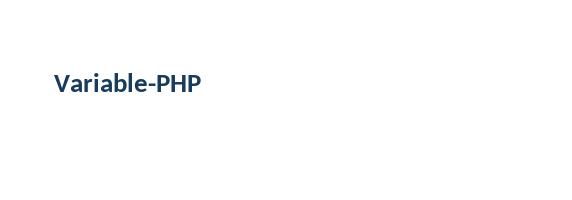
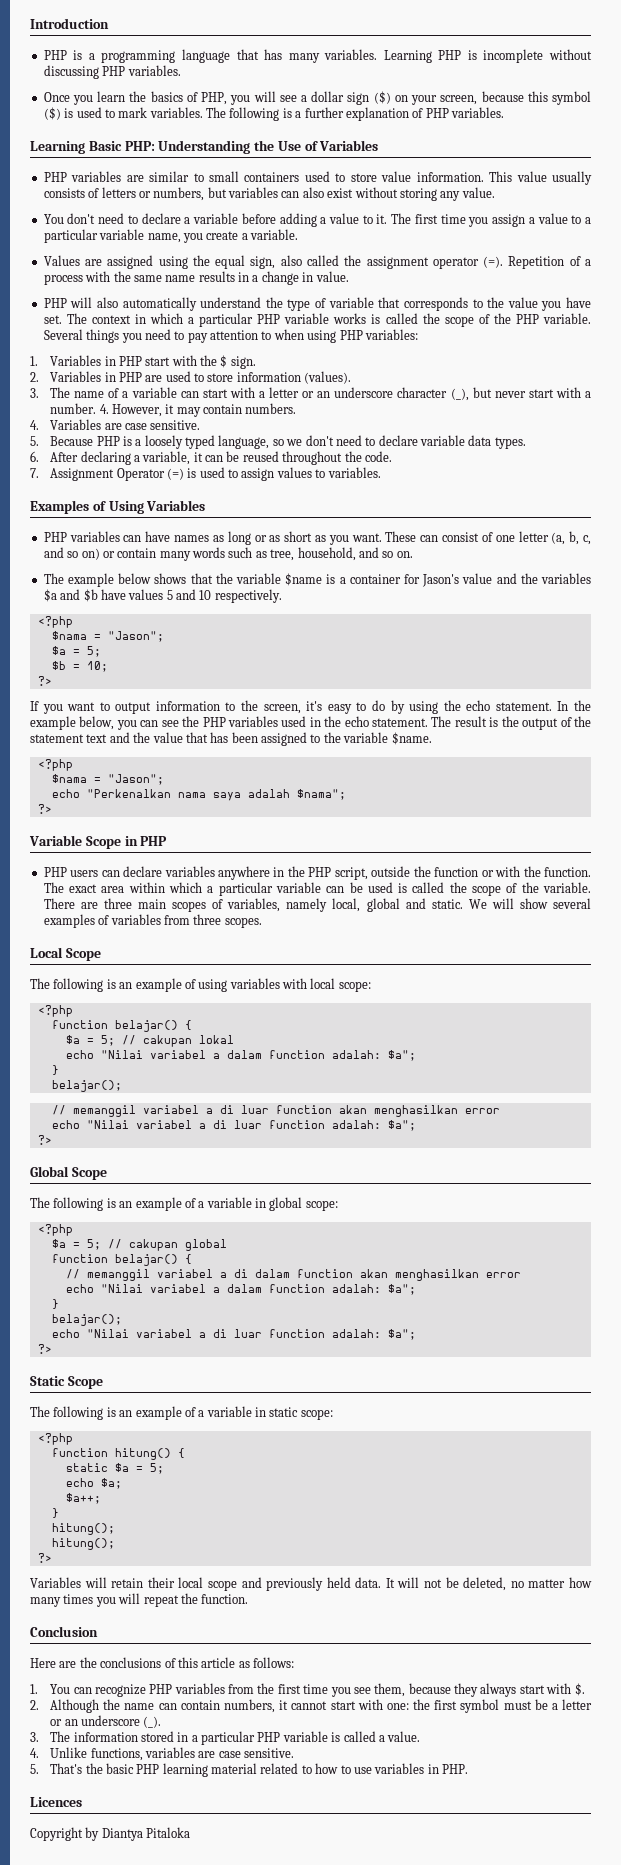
[54,73,201,92] Variable-PHP -> [30,18,109,29] [43,49,593,63] [43,65,181,79] [43,91,591,105] [43,107,504,121] [30,140,379,154] [43,171,592,185] [43,187,495,201] [43,213,592,227] [43,229,298,243] [43,255,592,269] [43,271,349,285] [43,297,591,311] [43,313,591,327] [43,329,418,343] [30,355,256,369] [30,371,352,384] [30,387,592,401] [50,403,297,417] [30,419,201,430] [30,435,526,449] [30,451,392,465] [30,467,381,481] [30,500,206,514] [43,531,591,545] [43,547,413,561] [43,573,591,587] [43,589,282,603] [37,616,73,628] [51,631,164,642] [51,646,101,657] [51,661,108,672] [37,676,52,686] [30,700,591,714] [30,716,592,730] [30,732,432,746] [37,759,73,771] [51,774,164,785] [51,789,346,801] [37,804,52,814] [29,835,168,849] [43,866,591,880] [43,882,591,896] [43,898,591,912] [43,914,262,928] [30,947,101,961] [30,978,371,992] [37,1005,73,1017] [51,1020,192,1032] [65,1035,234,1047] [65,1050,416,1061] [51,1065,59,1075] [51,1080,122,1092] [51,1105,500,1117] [51,1120,416,1131] [37,1135,52,1145] [30,1166,107,1180] [30,1197,338,1211] [37,1224,73,1236] [51,1239,227,1251] [51,1254,192,1266] [65,1269,521,1281] [65,1284,416,1295] [51,1299,59,1309] [51,1314,122,1326] [51,1329,416,1340] [37,1344,52,1354] [30,1376,103,1389] [30,1406,333,1420] [37,1433,73,1445] [51,1448,185,1460] [65,1463,164,1474] [65,1478,122,1489] [65,1493,101,1504] [51,1508,59,1518] [51,1523,115,1535] [51,1538,115,1550] [37,1553,52,1563] [30,1577,592,1591] [30,1593,249,1607] [30,1626,98,1637] [30,1657,294,1668] [30,1683,585,1697] [30,1699,592,1713] [50,1715,162,1728] [30,1731,421,1745] [30,1747,295,1761] [30,1763,469,1777] [30,1797,82,1807] [30,1827,191,1841] Introduction // PHP is a programming language that has many variables. Learning PHP is incomplete without discussing PHP variables. // Once you learn the basics of PHP, you will see a dollar sign ($) on your screen, because this symbol ($) is used to mark variables. The following is a further explanation of PHP variables. // Learning Basic PHP: Understanding the Use of Variables // PHP variables are similar to small containers used to store value information. This value usually consists of letters or numbers, but variables can also exist without storing any value. // You don't need to declare a variable before adding a value to it. The first time you assign a value to a particular variable name, you create a variable. // Values are assigned using the equal sign, also called the assignment operator (=). Repetition of a process with the same name results in a change in value. // PHP will also automatically understand the type of variable that corresponds to the value you have set. The context in which a particular PHP variable works is called the scope of the PHP variable. Several things you need to pay attention to when using PHP variables: // 1. Variables in PHP start with the $ sign. // 2. Variables in PHP are used to store information (values). // 3. The name of a variable can start with a letter or an underscore character (_), but never start with a number. 4. However, it may contain numbers. // 4. Variables are case sensitive. // 5. Because PHP is a loosely typed language, so we don't need to declare variable data types. // 6. After declaring a variable, it can be reused throughout the code. // 7. Assignment Operator (=) is used to assign values to variables. // Examples of Using Variables // PHP variables can have names as long or as short as you want. These can consist of one letter (a, b, c, and so on) or contain many words such as tree, household, and so on. // The example below shows that the variable $name is a container for Jason's value and the variables $a and $b have values 5 and 10 respectively. // <?php // $nama = "Jason"; // $a = 5; // $b = 10; // ?> // If you want to output information to the screen, it's easy to do by using the echo statement. In the example below, you can see the PHP variables used in the echo statement. The result is the output of the statement text and the value that has been assigned to the variable $name. // <?php // $nama = "Jason"; // echo "Perkenalkan nama saya adalah $nama"; // ?> // Variable Scope in PHP // PHP users can declare variables anywhere in the PHP script, outside the function or with the function. The exact area within which a particular variable can be used is called the scope of the variable. There are three main scopes of variables, namely local, global and static. We will show several examples of variables from three scopes. // Local Scope // The following is an example of using variables with local scope: // <?php // function belajar() { // $a = 5; // cakupan lokal // echo "Nilai variabel a dalam function adalah: $a"; // } // belajar(); // // memanggil variabel a di luar function akan menghasilkan error // echo "Nilai variabel a di luar function adalah: $a"; // ?> // Global Scope // The following is an example of a variable in global scope: // <?php // $a = 5; // cakupan global // function belajar() { // // memanggil variabel a di dalam function akan menghasilkan error // echo "Nilai variabel a dalam function adalah: $a"; // } // belajar(); // echo "Nilai variabel a di luar function adalah: $a"; // ?> // Static Scope // The following is an example of a variable in static scope: // <?php // function hitung() { // static $a = 5; // echo $a; // $a++; // } // hitung(); // hitung(); // ?> // Variables will retain their local scope and previously held data. It will not be deleted, no matter how many times you will repeat the function. // Conclusion // Here are the conclusions of this article as follows: // 1. You can recognize PHP variables from the first time you see them, because they always start with $. // 2. Although the name can contain numbers, it cannot start with one: the first symbol must be a letter or an underscore (_). // 3. The information stored in a particular PHP variable is called a value. // 4. Unlike functions, variables are case sensitive. // 5. That's the basic PHP learning material related to how to use variables in PHP. // Licences // Copyright by Diantya Pitaloka

